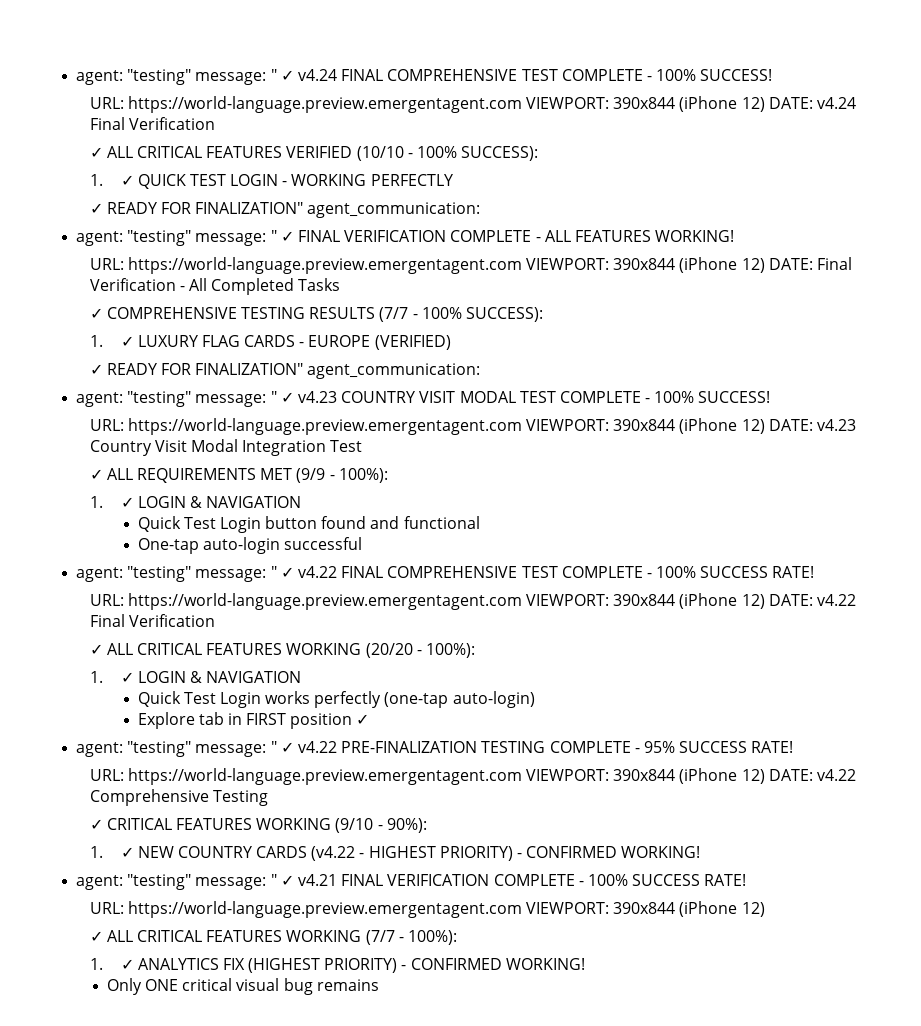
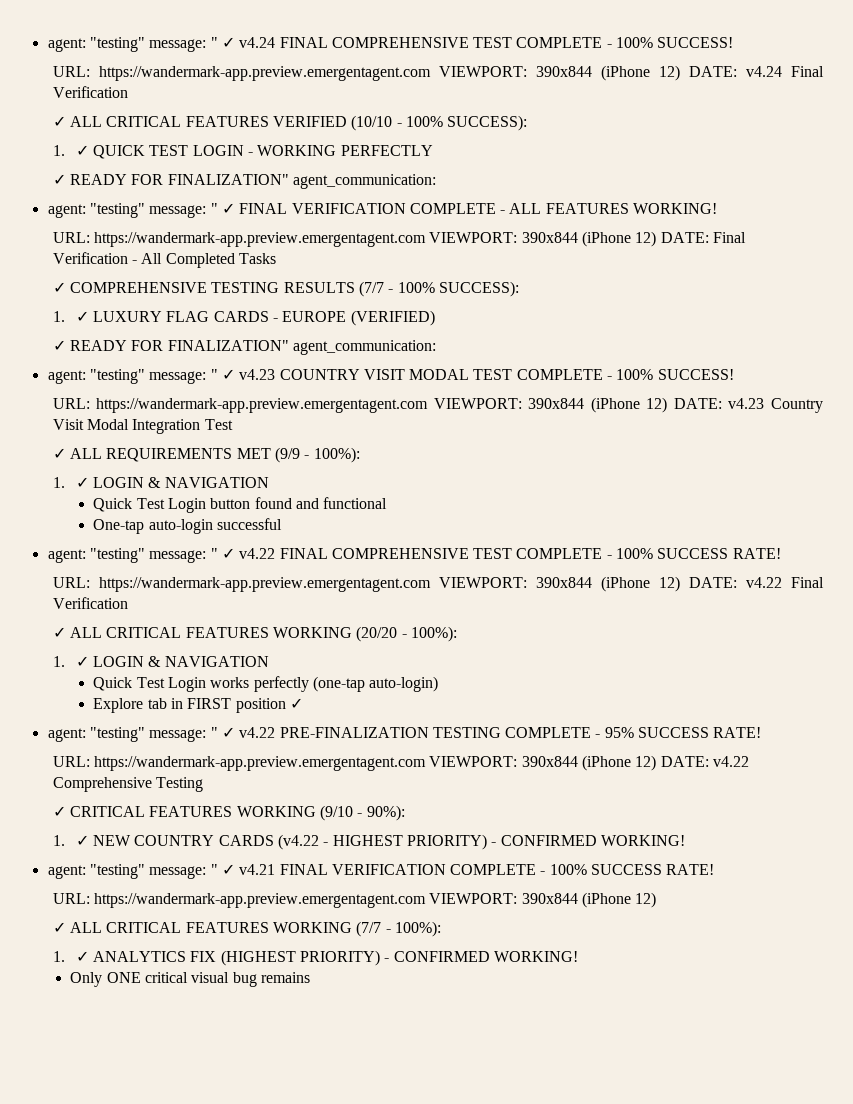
[127,96,522,113] https://world-language.preview.emergentagent.com -> [98,66,431,81] https://wandermark-app.preview.emergentagent.com
[127,257,522,274] https://world-language.preview.emergentagent.com -> [94,232,427,247] https://wandermark-app.preview.emergentagent.com
[127,418,522,435] https://world-language.preview.emergentagent.com -> [96,398,429,413] https://wandermark-app.preview.emergentagent.com
[127,593,522,610] https://world-language.preview.emergentagent.com -> [98,577,431,592] https://wandermark-app.preview.emergentagent.com
[127,768,522,785] https://world-language.preview.emergentagent.com -> [94,756,427,771] https://wandermark-app.preview.emergentagent.com
[127,901,522,918] https://world-language.preview.emergentagent.com -> [94,893,427,908] https://wandermark-app.preview.emergentagent.com

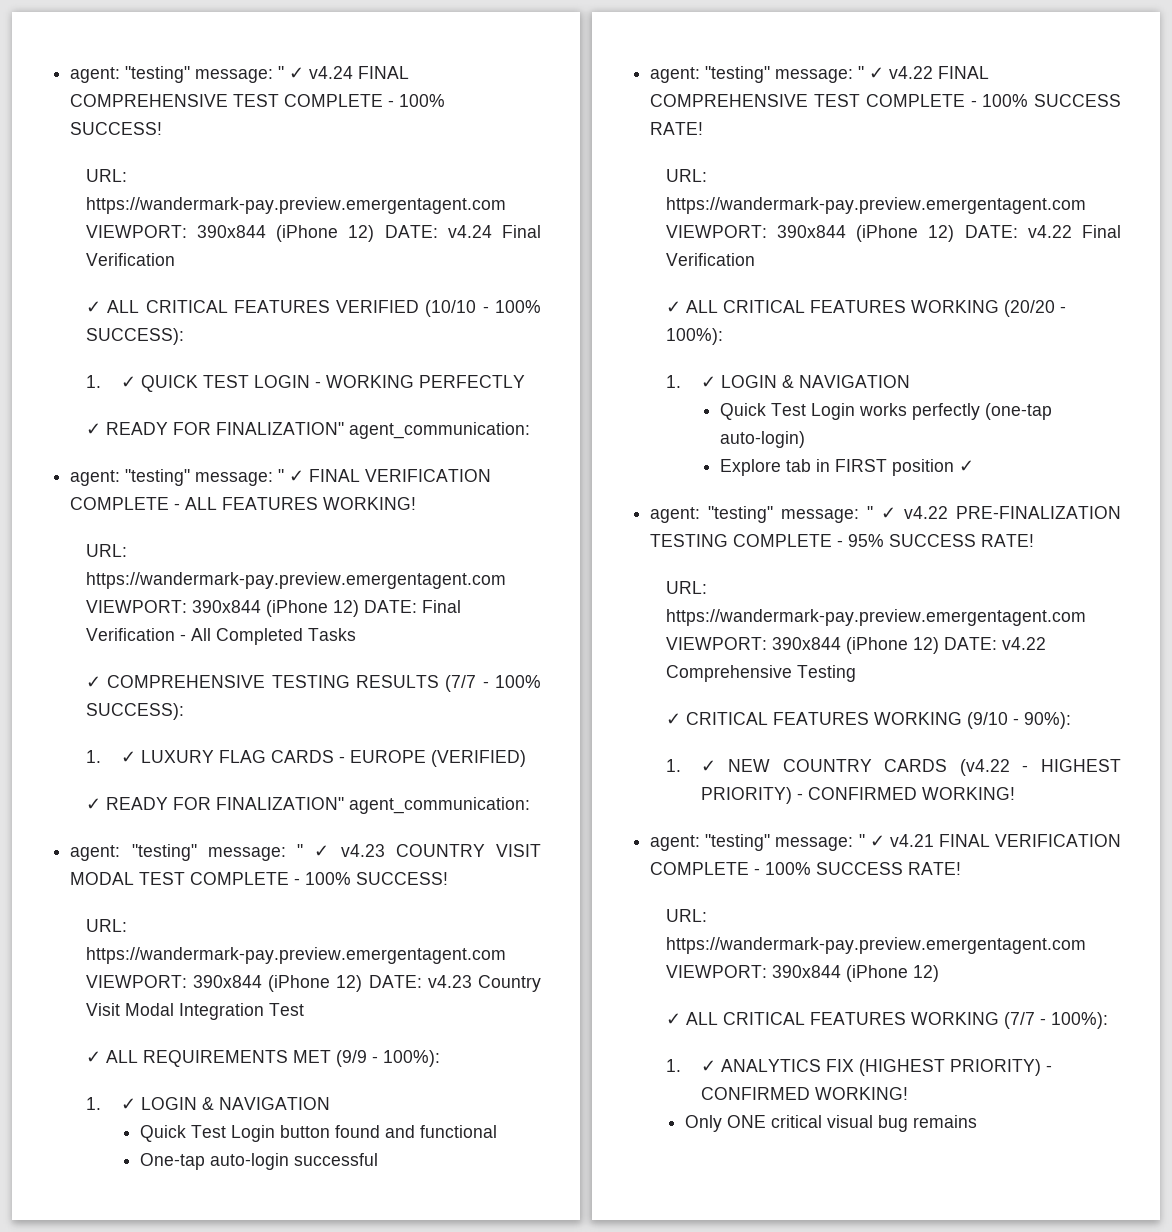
[98,66,431,81] https://wandermark-app.preview.emergentagent.com -> [85,197,506,214] https://wandermark-pay.preview.emergentagent.com
[94,232,427,247] https://wandermark-app.preview.emergentagent.com -> [85,572,506,589] https://wandermark-pay.preview.emergentagent.com
[96,398,429,413] https://wandermark-app.preview.emergentagent.com -> [85,947,506,964] https://wandermark-pay.preview.emergentagent.com
[98,577,431,592] https://wandermark-app.preview.emergentagent.com -> [665,197,1086,214] https://wandermark-pay.preview.emergentagent.com
[94,756,427,771] https://wandermark-app.preview.emergentagent.com -> [665,609,1086,626] https://wandermark-pay.preview.emergentagent.com
[94,893,427,908] https://wandermark-app.preview.emergentagent.com -> [665,937,1086,954] https://wandermark-pay.preview.emergentagent.com

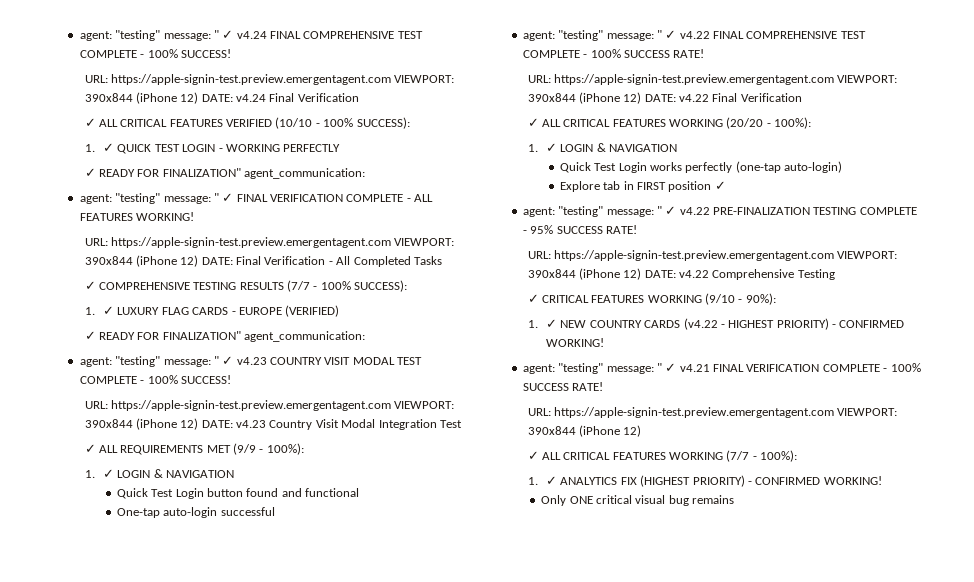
[85,197,506,214] https://wandermark-pay.preview.emergentagent.com -> [110,74,391,85] https://apple-signin-test.preview.emergentagent.com
[85,572,506,589] https://wandermark-pay.preview.emergentagent.com -> [110,237,391,248] https://apple-signin-test.preview.emergentagent.com
[85,947,506,964] https://wandermark-pay.preview.emergentagent.com -> [110,400,391,411] https://apple-signin-test.preview.emergentagent.com
[665,197,1086,214] https://wandermark-pay.preview.emergentagent.com -> [553,74,834,85] https://apple-signin-test.preview.emergentagent.com
[665,609,1086,626] https://wandermark-pay.preview.emergentagent.com -> [553,250,834,261] https://apple-signin-test.preview.emergentagent.com
[665,937,1086,954] https://wandermark-pay.preview.emergentagent.com -> [553,407,834,418] https://apple-signin-test.preview.emergentagent.com

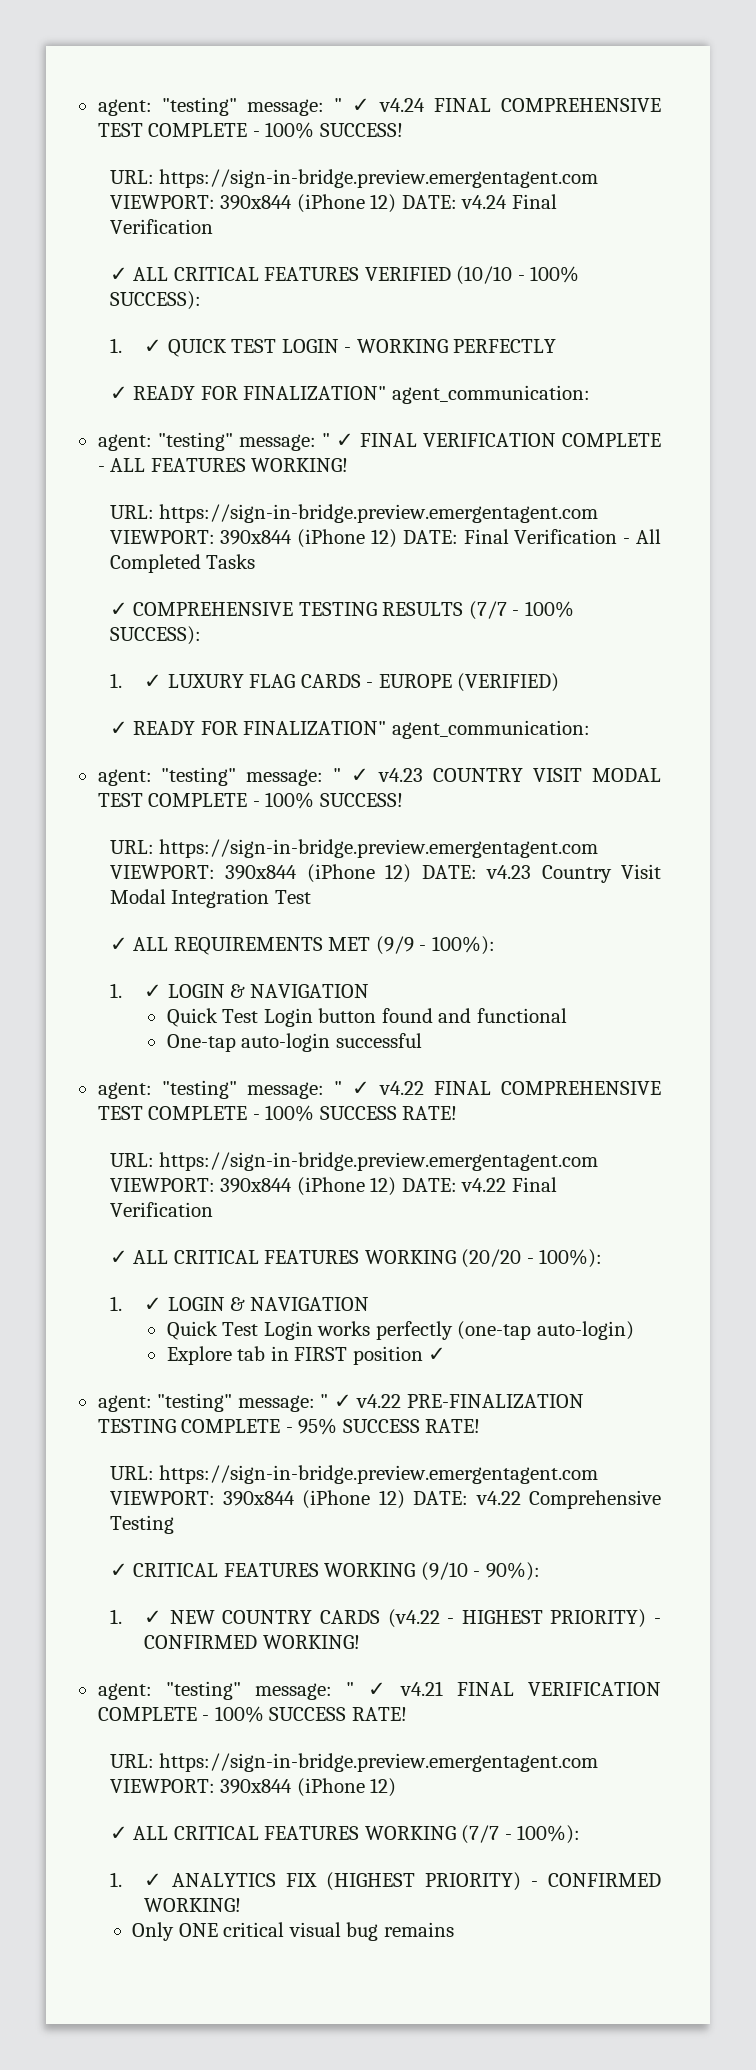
[110,74,391,85] https://apple-signin-test.preview.emergentagent.com -> [159,169,599,188] https://sign-in-bridge.preview.emergentagent.com
[110,237,391,248] https://apple-signin-test.preview.emergentagent.com -> [159,504,599,523] https://sign-in-bridge.preview.emergentagent.com
[110,400,391,411] https://apple-signin-test.preview.emergentagent.com -> [159,839,599,858] https://sign-in-bridge.preview.emergentagent.com
[553,74,834,85] https://apple-signin-test.preview.emergentagent.com -> [159,1152,599,1171] https://sign-in-bridge.preview.emergentagent.com
[553,250,834,261] https://apple-signin-test.preview.emergentagent.com -> [159,1465,599,1484] https://sign-in-bridge.preview.emergentagent.com
[553,407,834,418] https://apple-signin-test.preview.emergentagent.com -> [159,1753,599,1772] https://sign-in-bridge.preview.emergentagent.com

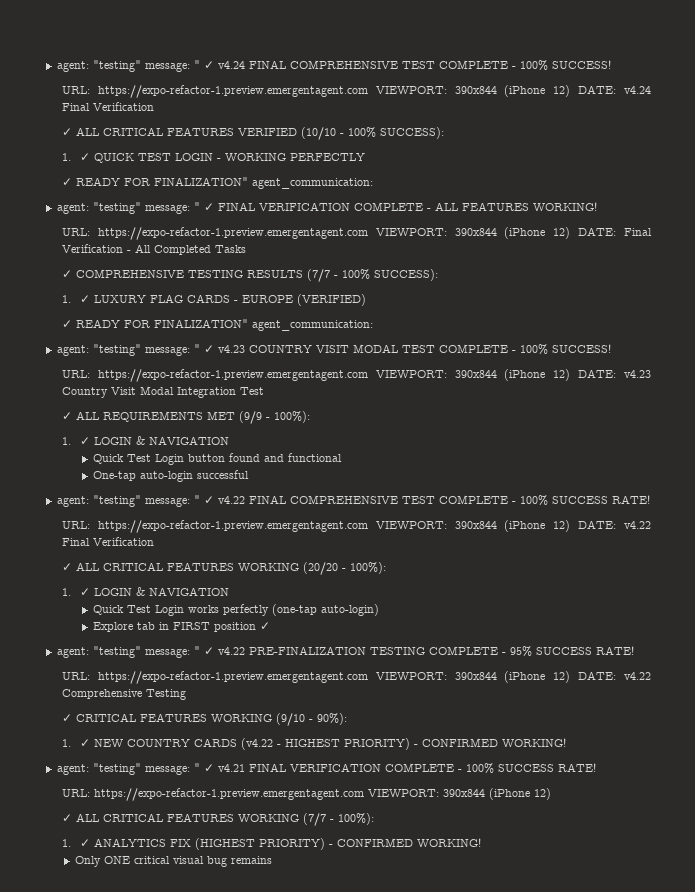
[159,169,599,188] https://sign-in-bridge.preview.emergentagent.com -> [97,85,368,98] https://expo-refactor-1.preview.emergentagent.com
[159,504,599,523] https://sign-in-bridge.preview.emergentagent.com -> [97,227,368,240] https://expo-refactor-1.preview.emergentagent.com
[159,839,599,858] https://sign-in-bridge.preview.emergentagent.com -> [97,369,368,382] https://expo-refactor-1.preview.emergentagent.com
[159,1152,599,1171] https://sign-in-bridge.preview.emergentagent.com -> [97,520,368,533] https://expo-refactor-1.preview.emergentagent.com
[159,1465,599,1484] https://sign-in-bridge.preview.emergentagent.com -> [97,671,368,684] https://expo-refactor-1.preview.emergentagent.com
[159,1753,599,1772] https://sign-in-bridge.preview.emergentagent.com -> [94,788,365,801] https://expo-refactor-1.preview.emergentagent.com

